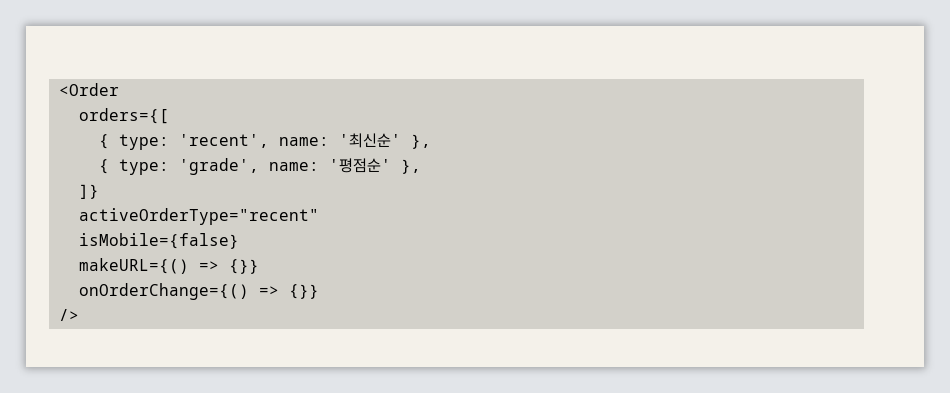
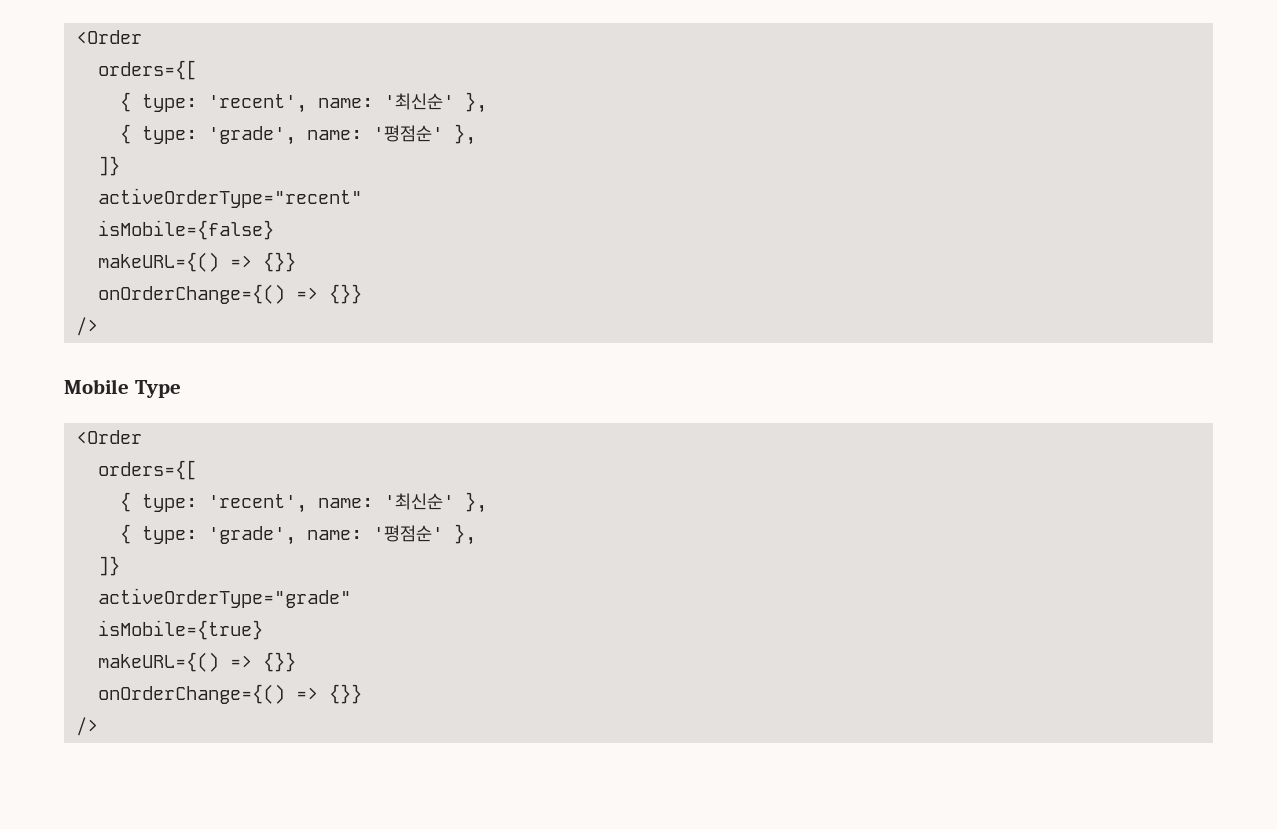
(79, 315) none -> [64,379,181,398] [75,430,142,444] [97,460,197,480] [119,492,487,513] [119,524,476,545] [97,556,120,576] [97,588,351,608] [97,620,263,640] [97,652,296,672] [97,684,362,704] [75,717,98,736] // Mobile Type // <Order // orders={[ // { type: 'recent', name: '최신순' }, // { type: 'grade', name: '평점순' }, // ]} // activeOrderType="grade" // isMobile={true} // makeURL={() => {}} // onOrderChange={() => {}} // />

